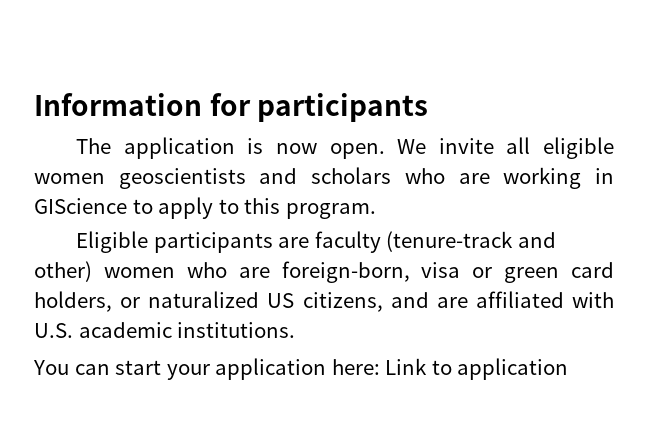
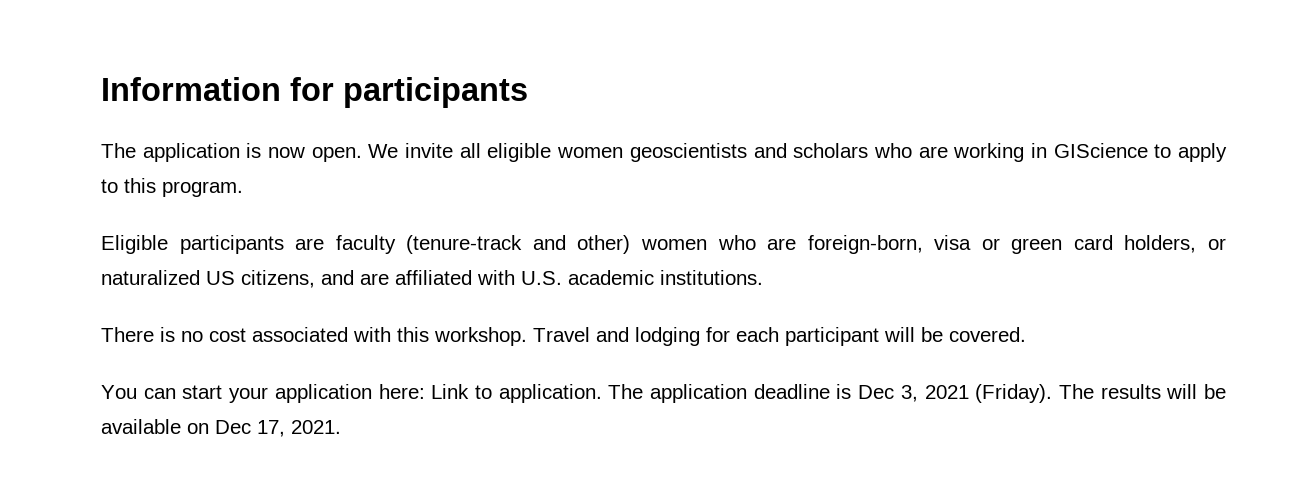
(296, 330) none -> [101,327,1026,346] // There is no cost associated with this workshop. Travel and lodging for each participant will be covered.
[457,358,569,380] application -> [498,384,1227,403] [101,419,341,437] application. The application deadline is Dec 3, 2021 (Friday). The results will be available on Dec 17, 2021.

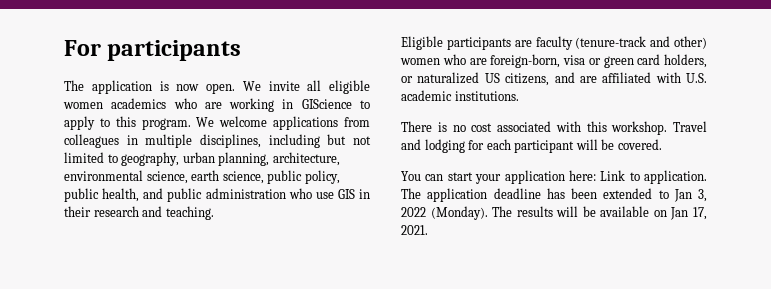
[101,77,334,101] Information for -> [64,40,101,56] For
[629,143,869,162] geoscientists and scholars -> [111,98,167,109] academics
(243, 189) none -> [196,116,370,130] [64,134,371,148] [64,152,340,166] [64,170,340,184] [64,188,370,202] [64,206,214,220] We welcome applications from colleagues in multiple disciplines, including but not limited to geography, urban planning, architecture, environmental science, earth science, public policy, public health, and public administration who use GIS in their research and teaching.
[836,384,1053,403] is Dec 3, 2021 (Friday). -> [546,188,707,202] [401,206,488,220] has been extended to Jan 3, 2022 (Monday).
[215,420,251,434] Dec -> [670,207,689,220] Jan

